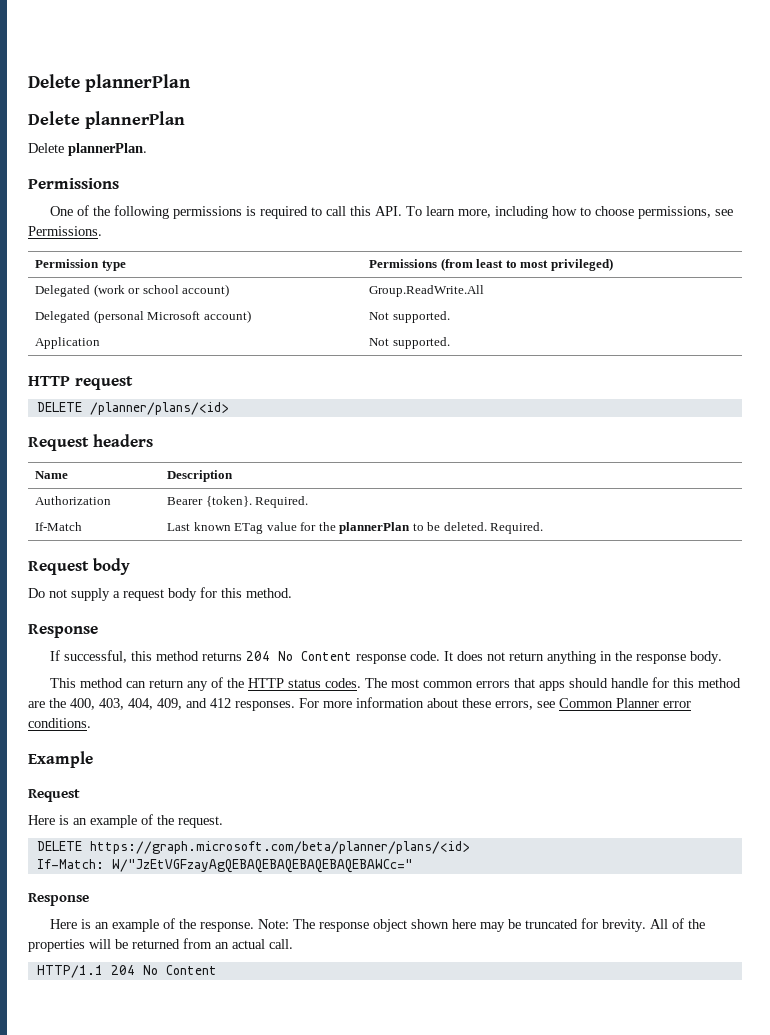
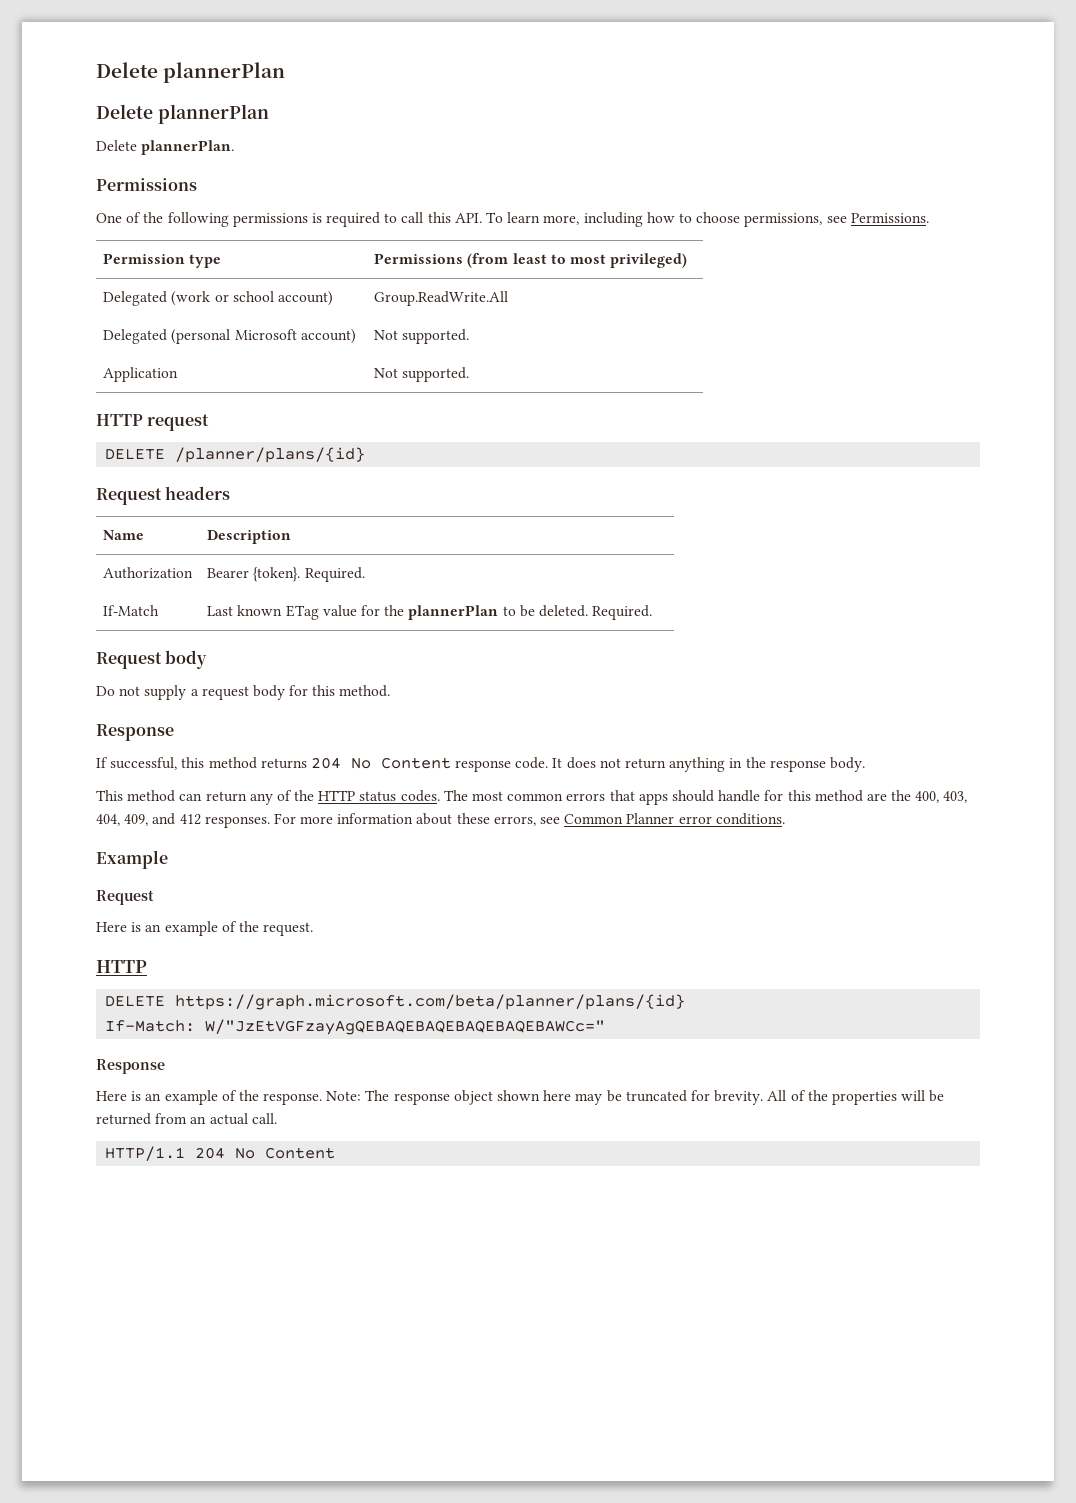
[89,402,229,415] /planner/plans/<id> -> [175,447,366,463] /planner/plans/{id}
[36,841,470,854] // DELETE https://graph.microsoft.com/beta/planner/plans/<id> -> [96,960,147,973] [105,994,686,1010] // HTTP // DELETE https://graph.microsoft.com/beta/planner/plans/{id}

